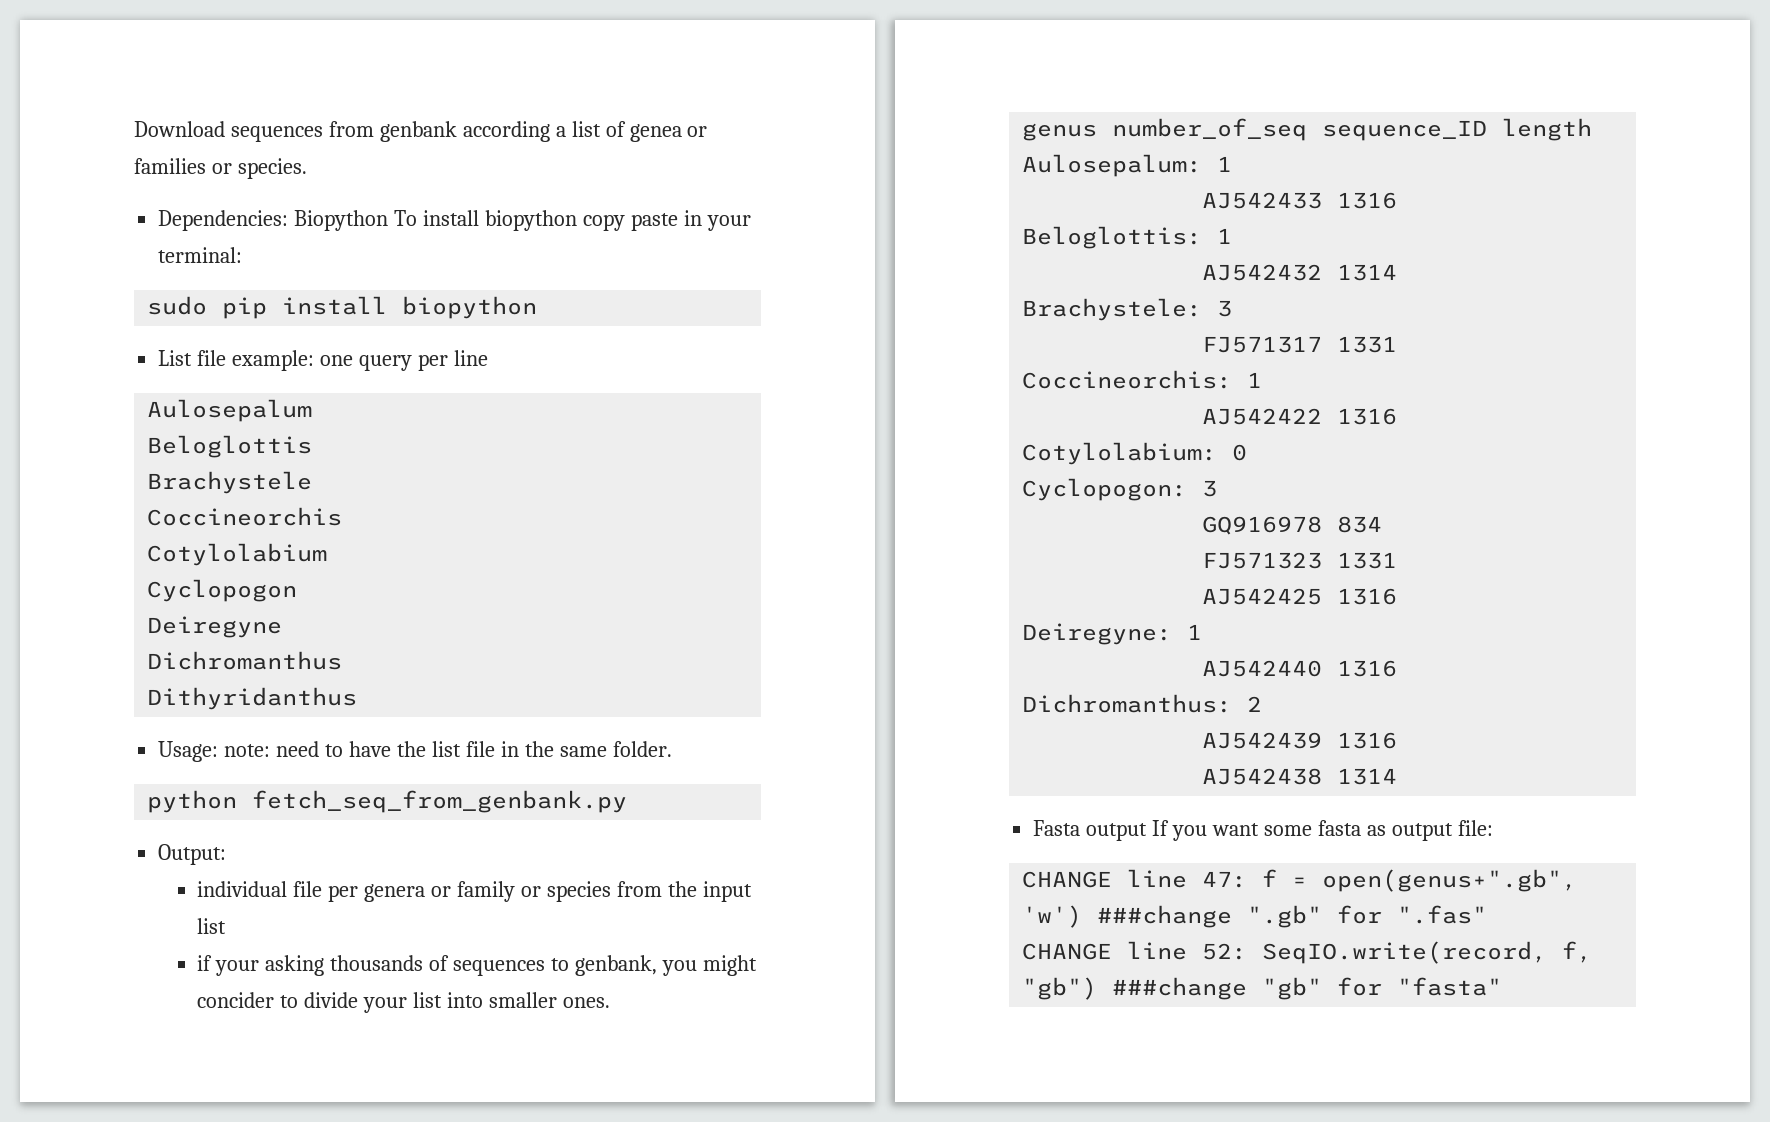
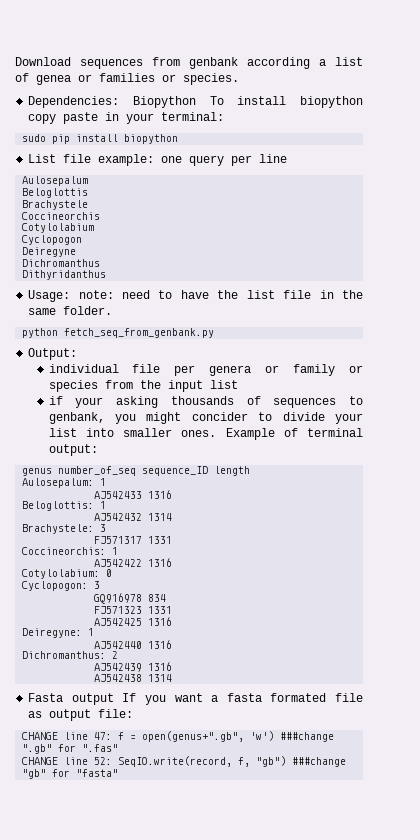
(610, 1002) none -> [225,428,363,440] [48,444,98,456] Example of terminal output:
[1263,820,1361,836] some fasta -> [211,693,363,702] a fasta formated file

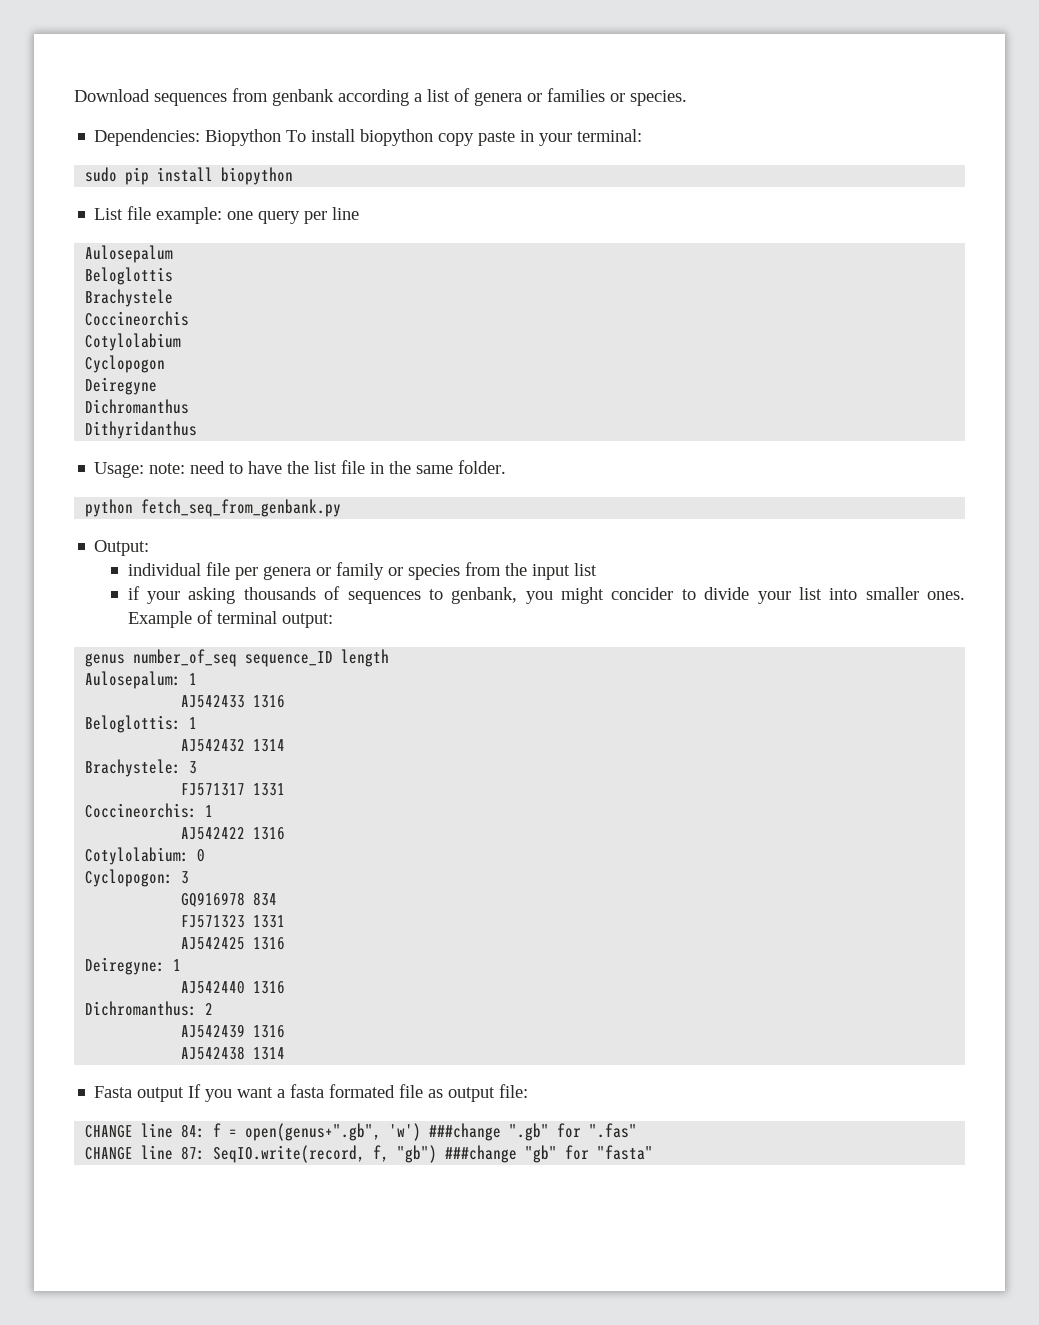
[36,75,71,85] genea -> [474,92,522,106] genera
[94,732,113,740] 47: -> [181,1124,206,1138] 84:
[94,757,113,765] 52: -> [181,1146,206,1160] 87:

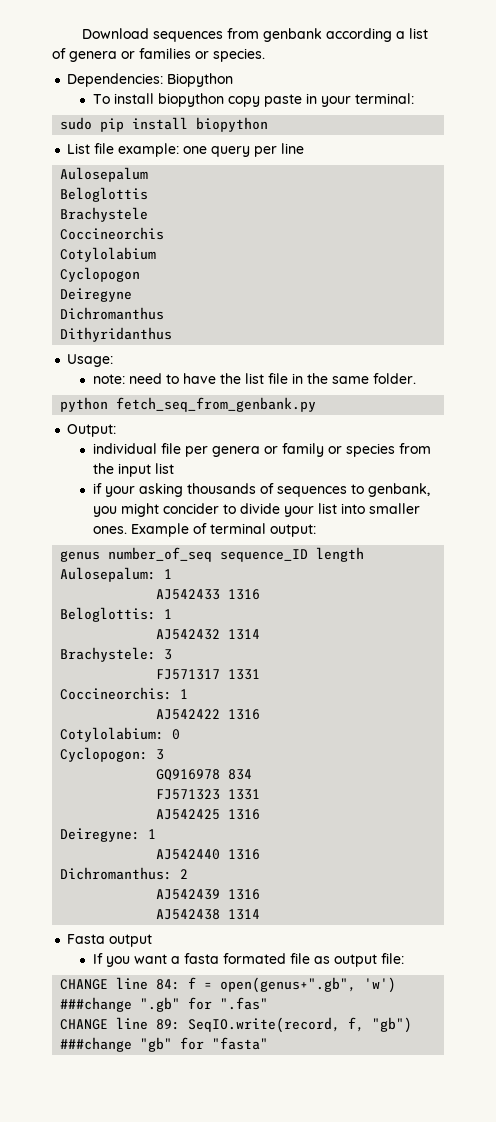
(282, 137) none -> (234, 80) //
(145, 470) none -> (114, 360) //
(185, 1094) none -> (153, 940) //
[181,1146,206,1160] 87: -> [156,1019,181,1030] 89:

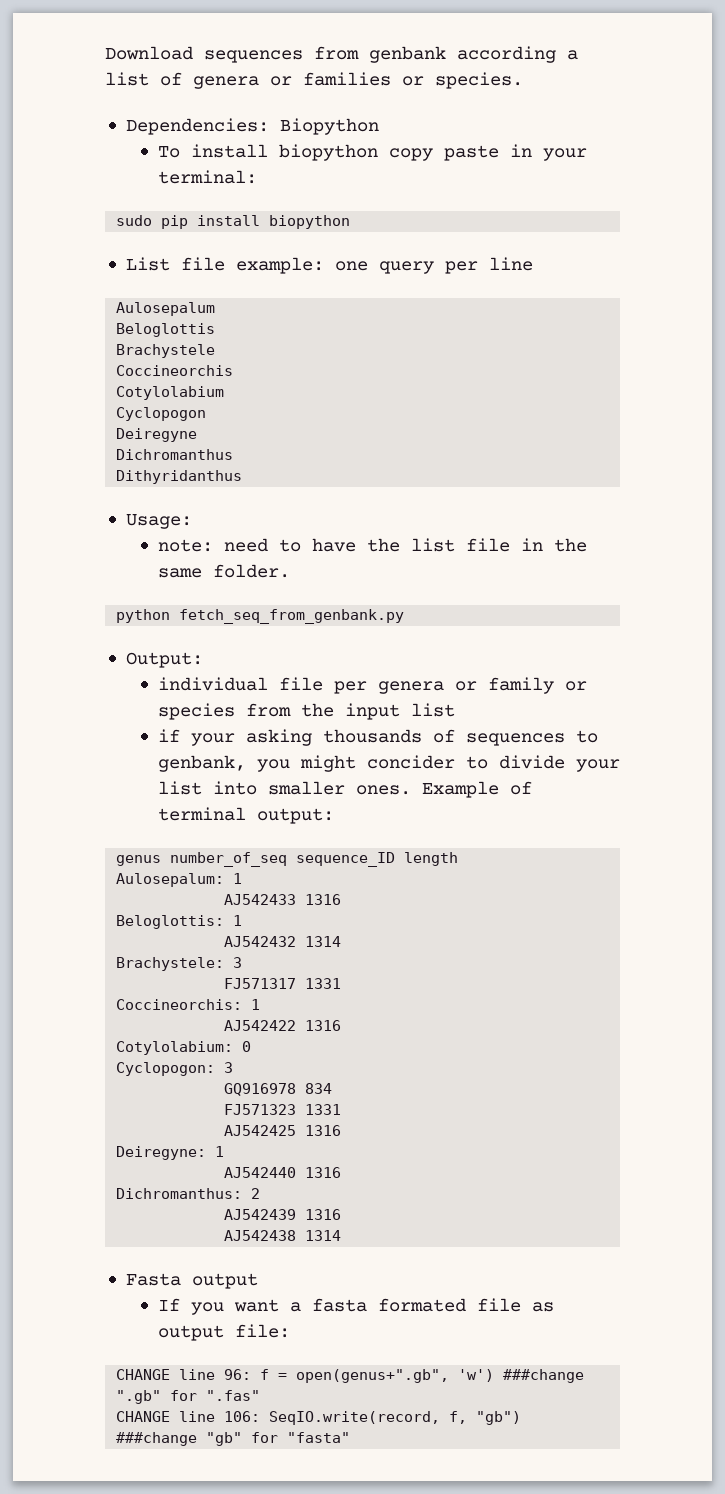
[156,979,181,990] 84: -> [224,1369,252,1380] 96:
[156,1019,181,1030] 89: -> [224,1411,261,1422] 106:

